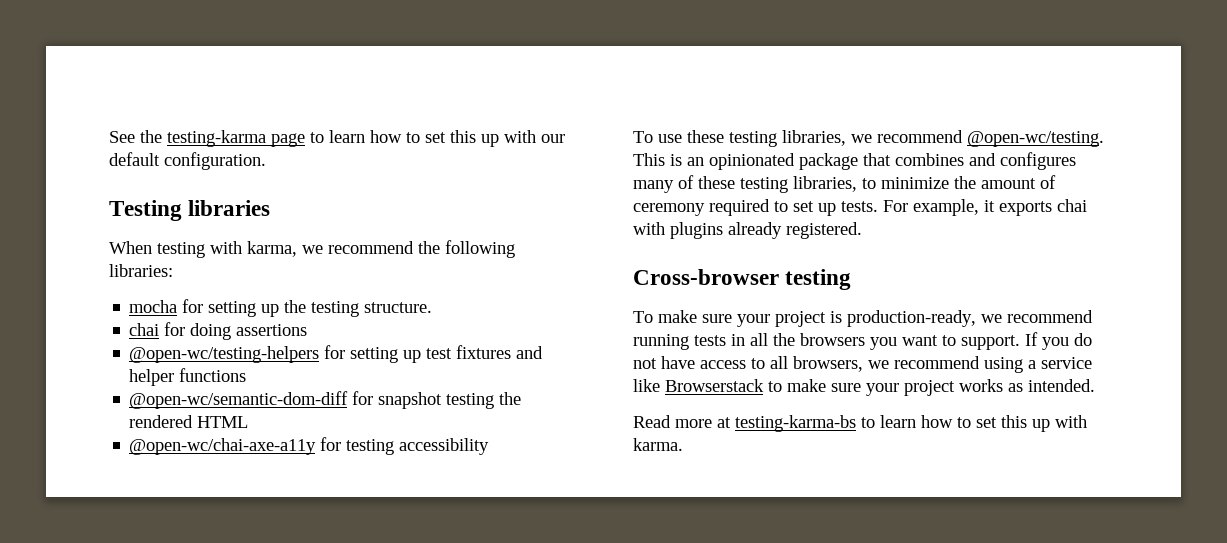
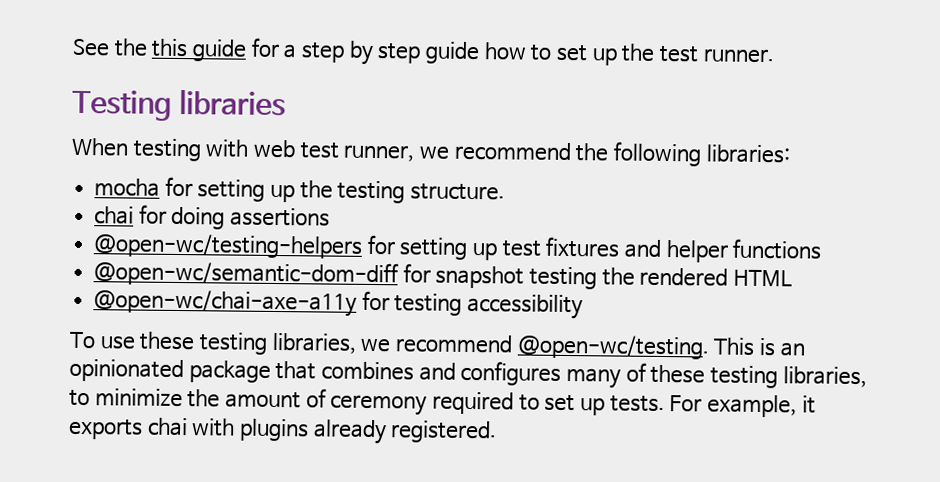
[167,130,565,147] [109,152,266,170] testing-karma page to learn how to set this up with our default configuration. -> [151,37,774,66] this guide for a step by step guide how to set up the test runner.
[247,241,297,257] karma, -> [253,139,415,162] web test runner,
[633,269,852,290] [633,310,1093,327] [633,332,1092,350] [633,356,1092,373] [633,379,1095,396] [633,415,1087,432] [633,438,683,451] // Cross-browser testing // To make sure your project is production-ready, we recommend running tests in all the browsers you want to support. If you do not have access to all browsers, we recommend using a service like Browserstack to make sure your project works as intended. // Read more at testing-karma-bs to learn how to set this up with karma. -> (498, 432) none

